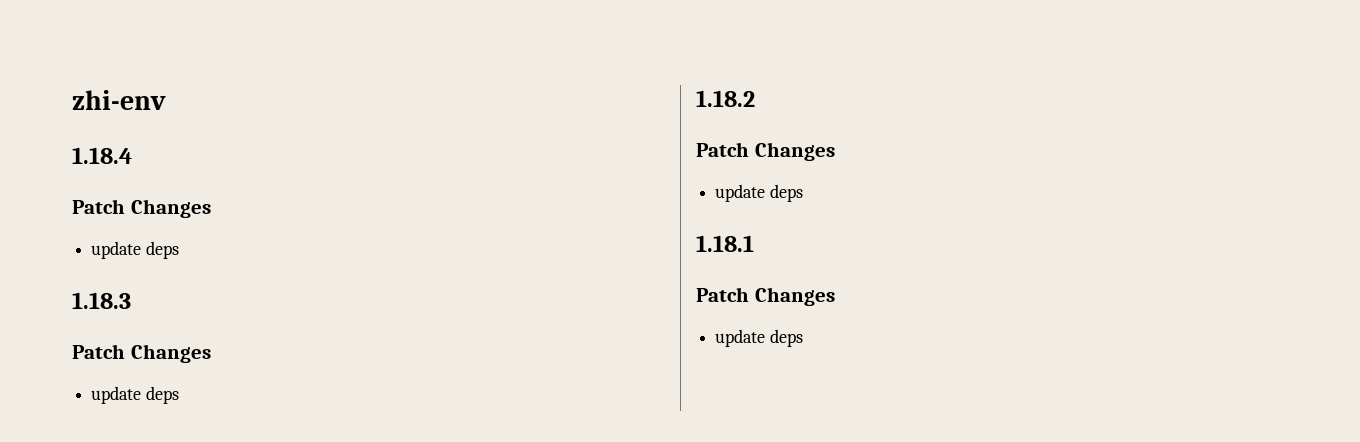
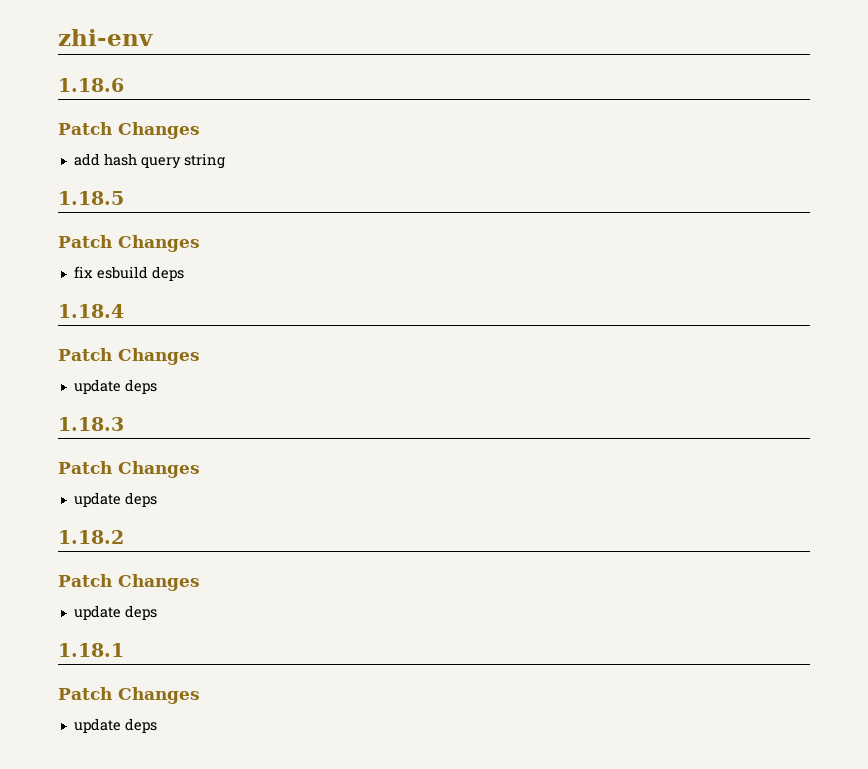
(166, 100) none -> [58,78,124,92] [58,122,200,139] [73,153,225,169] [58,191,124,205] [58,235,200,252] [73,266,184,281] // 1.18.6 // Patch Changes // add hash query string // 1.18.5 // Patch Changes // fix esbuild deps

